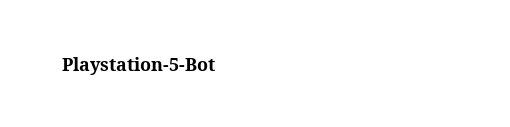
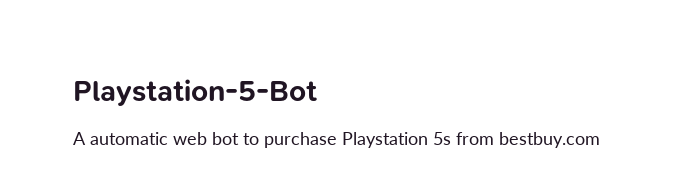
(215, 66) none -> [73,132,600,148] // A automatic web bot to purchase Playstation 5s from bestbuy.com

